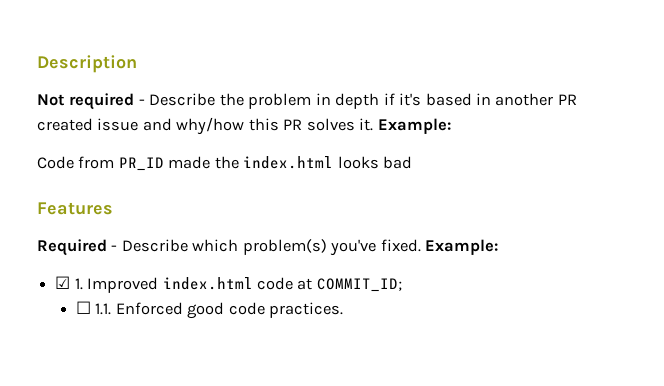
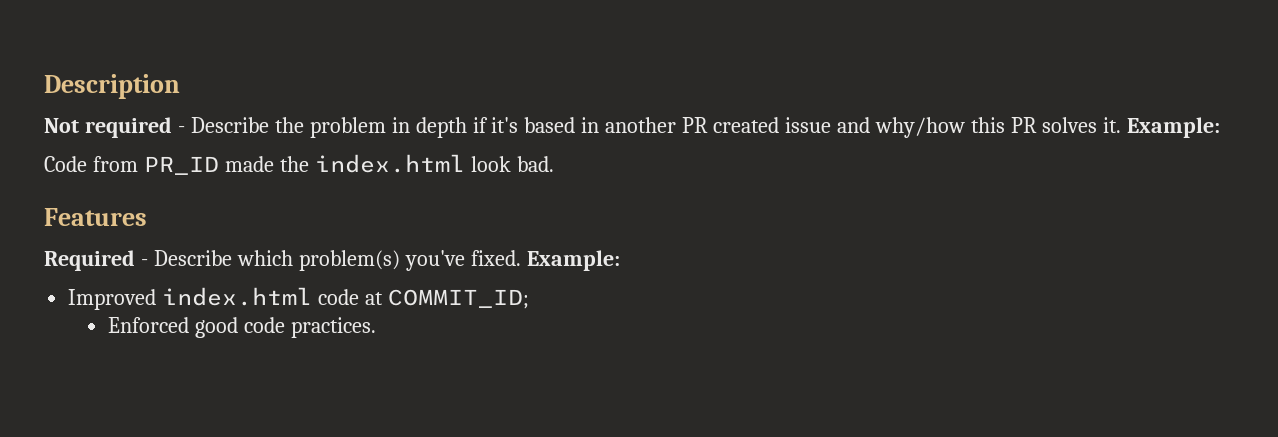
[337,156,413,169] looks bad -> [470,156,554,172] look bad.
[55,276,83,290] ☑ 1. -> (620, 260) none
[75,301,112,315] ☐ 1.1. -> (529, 299) none

